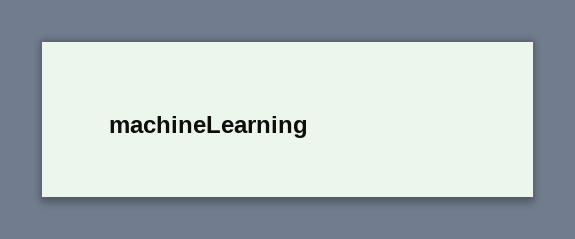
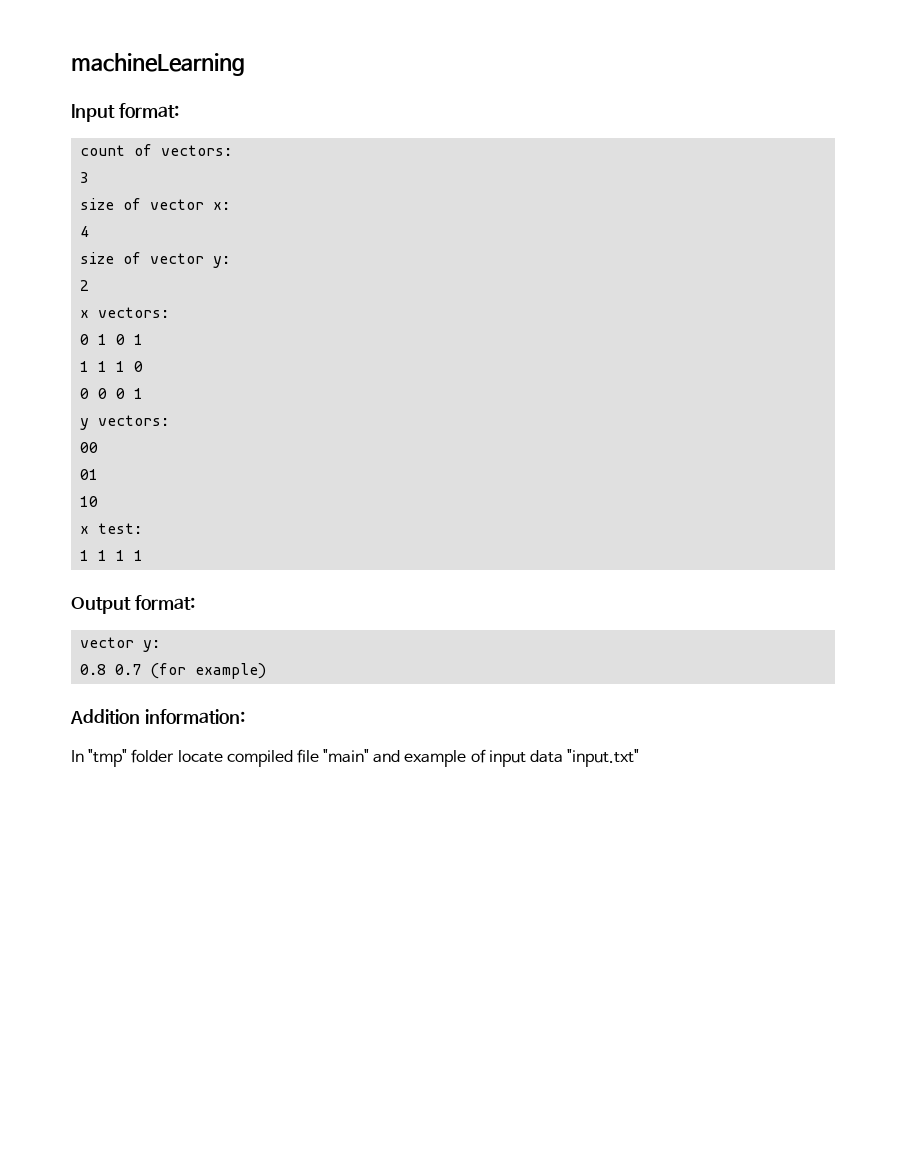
(308, 127) none -> [71,103,179,122] [80,144,233,156] [80,172,90,183] [80,198,231,210] [80,226,90,237] [80,252,231,268] [80,280,90,291] [80,307,170,318] [80,334,144,345] [80,361,144,372] [80,388,144,399] [80,415,170,430] [80,442,99,453] [80,469,99,480] [80,496,99,507] [80,523,143,534] [80,550,144,561] [71,595,195,614] [80,637,161,652] [80,663,267,679] [70,709,245,724] [71,749,640,767] // Input format: // count of vectors: // 3 // size of vector x: // 4 // size of vector y: // 2 // x vectors: // 0 1 0 1 // 1 1 1 0 // 0 0 0 1 // y vectors: // 00 // 01 // 10 // x test: // 1 1 1 1 // Output format: // vector y: // 0.8 0.7 (for example) // Addition information: // In "tmp" folder locate compiled file "main" and example of input data "input.txt"

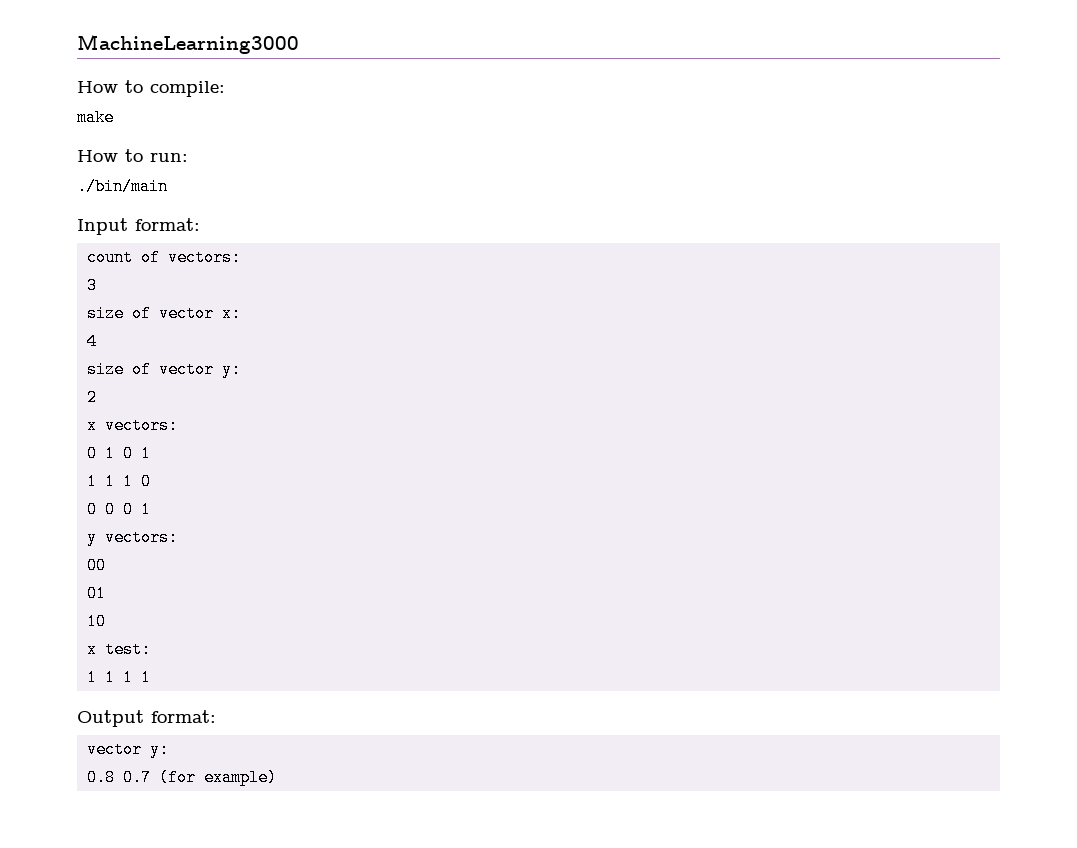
[71,53,245,76] machineLearning -> [77,34,299,54] [77,80,225,97] [77,109,114,126] [77,149,188,162] [77,178,168,195] MachineLearning3000 // How to compile: // make // How to run: // ./bin/main
[70,709,245,724] [71,749,640,767] // Addition information: // In "tmp" folder locate compiled file "main" and example of input data "input.txt" -> (277, 777) none

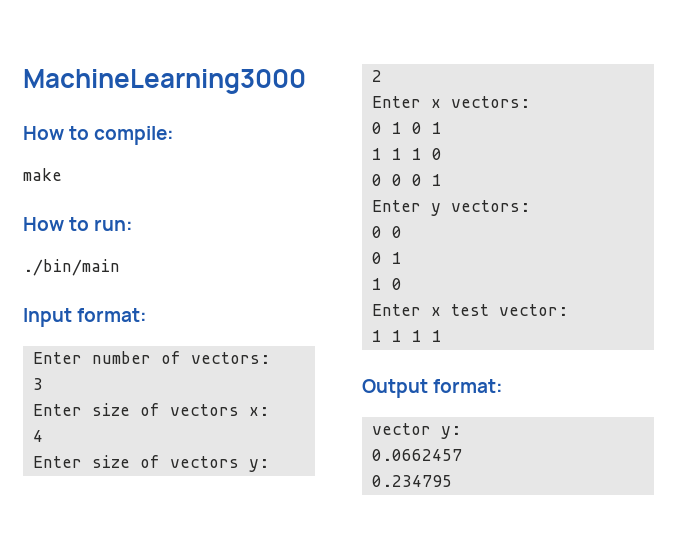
[86,249,133,266] count -> [32,351,151,364] Enter number
[86,305,214,322] size of vector -> [32,403,239,416] Enter size of vectors
[86,361,214,378] size of vector -> [32,455,239,468] Enter size of vectors
(97, 397) none -> [371,96,421,108] Enter
(151, 509) none -> [371,200,421,212] Enter
[86,557,106,574] [86,585,106,602] [86,613,106,630] [86,641,151,658] 00 // 01 // 10 // x test: -> [371,226,402,238] [371,252,402,264] [371,278,402,290] [371,304,568,316] 0 0 // 0 1 // 1 0 // Enter x test vector:
[86,769,277,786] 0.8 0.7 (for example) -> [371,449,462,461] [371,475,452,487] 0.0662457 // 0.234795

